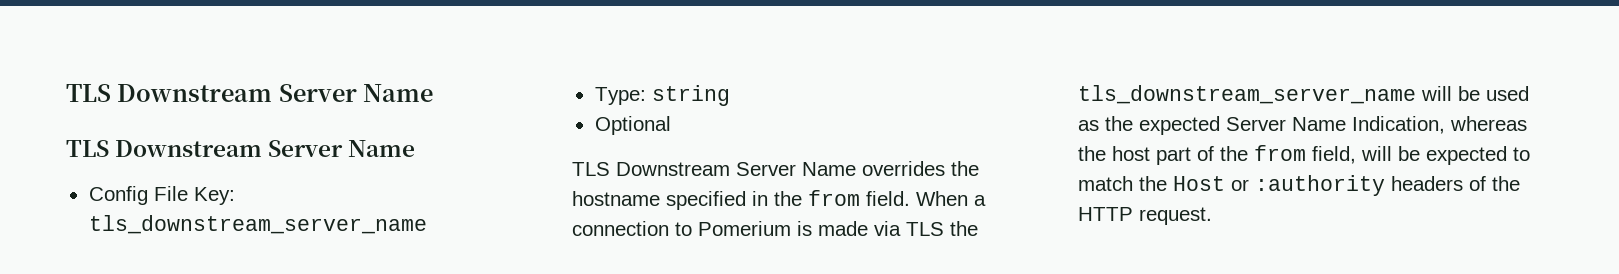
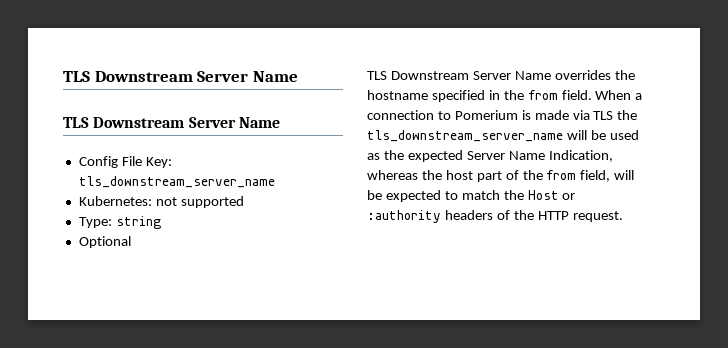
(427, 224) none -> [78,196,244,208] // Kubernetes: not supported

